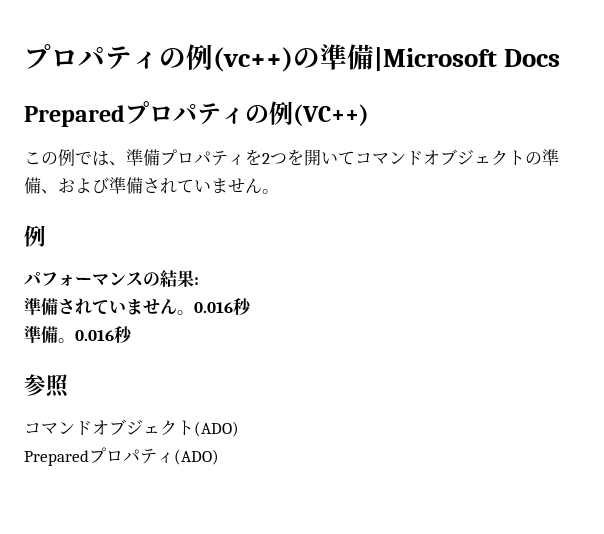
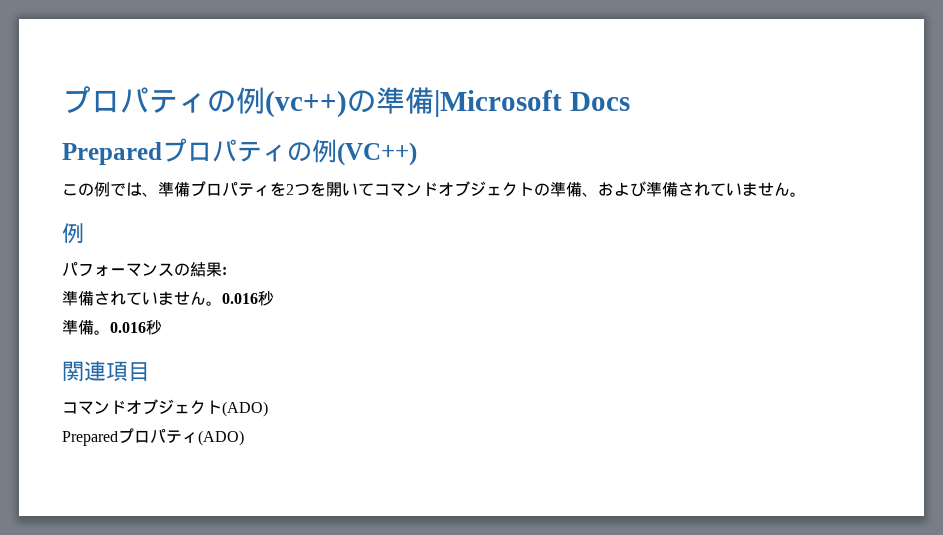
[24,374,69,398] 参照 -> [62,361,150,382] 関連項目

